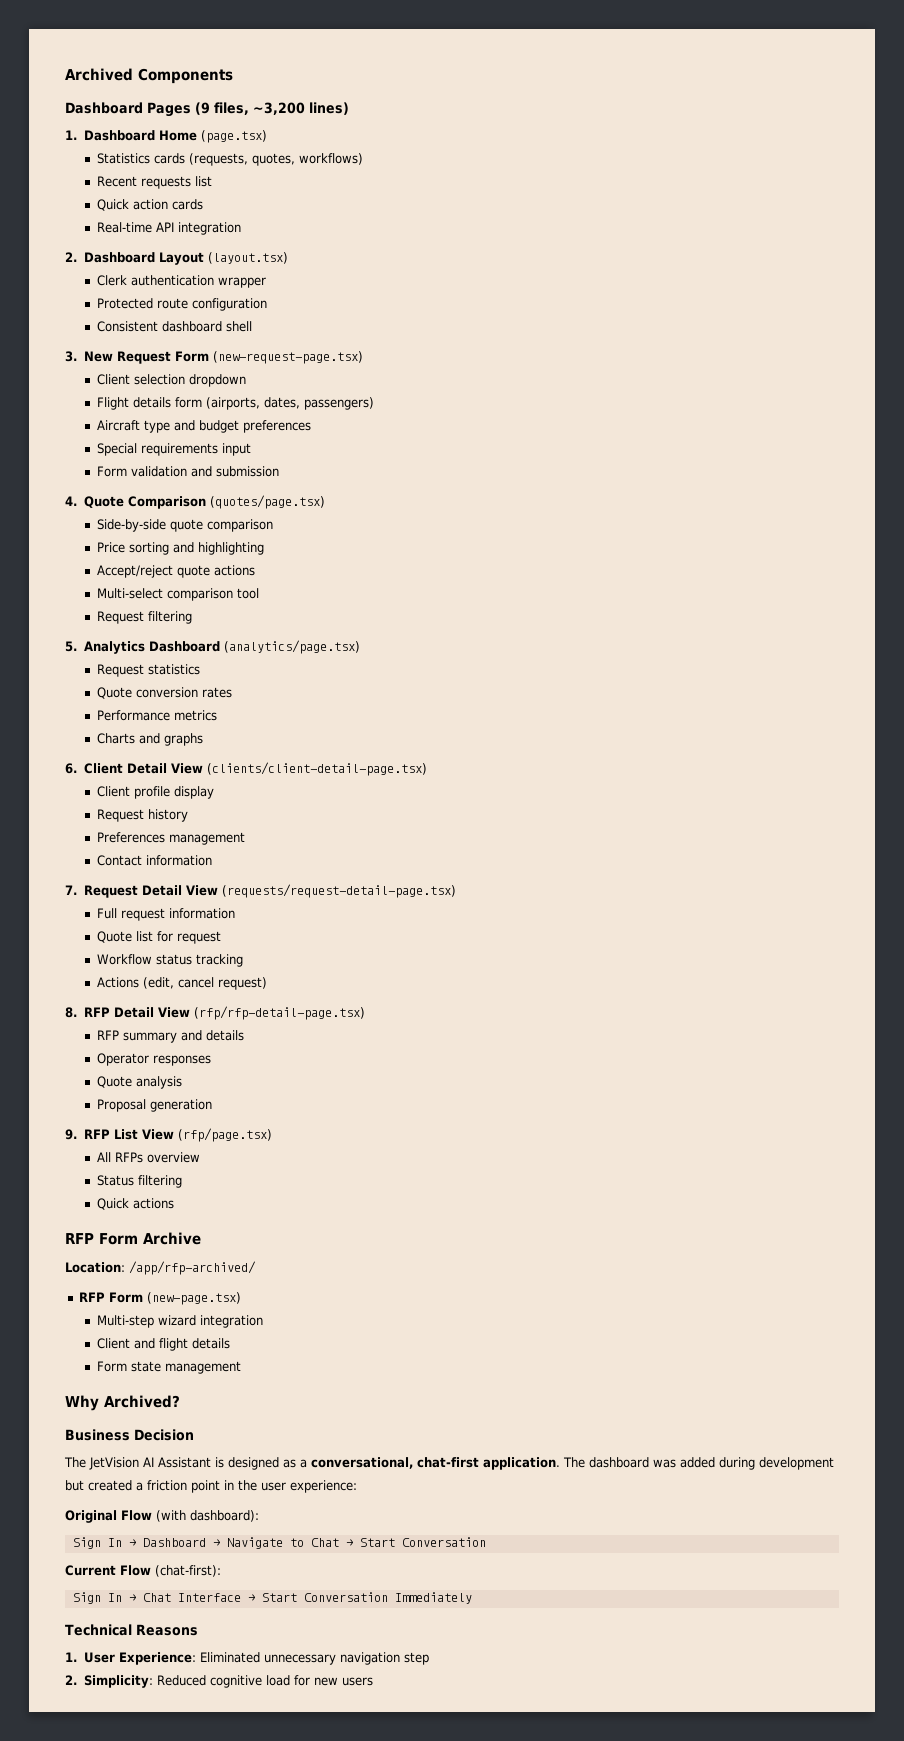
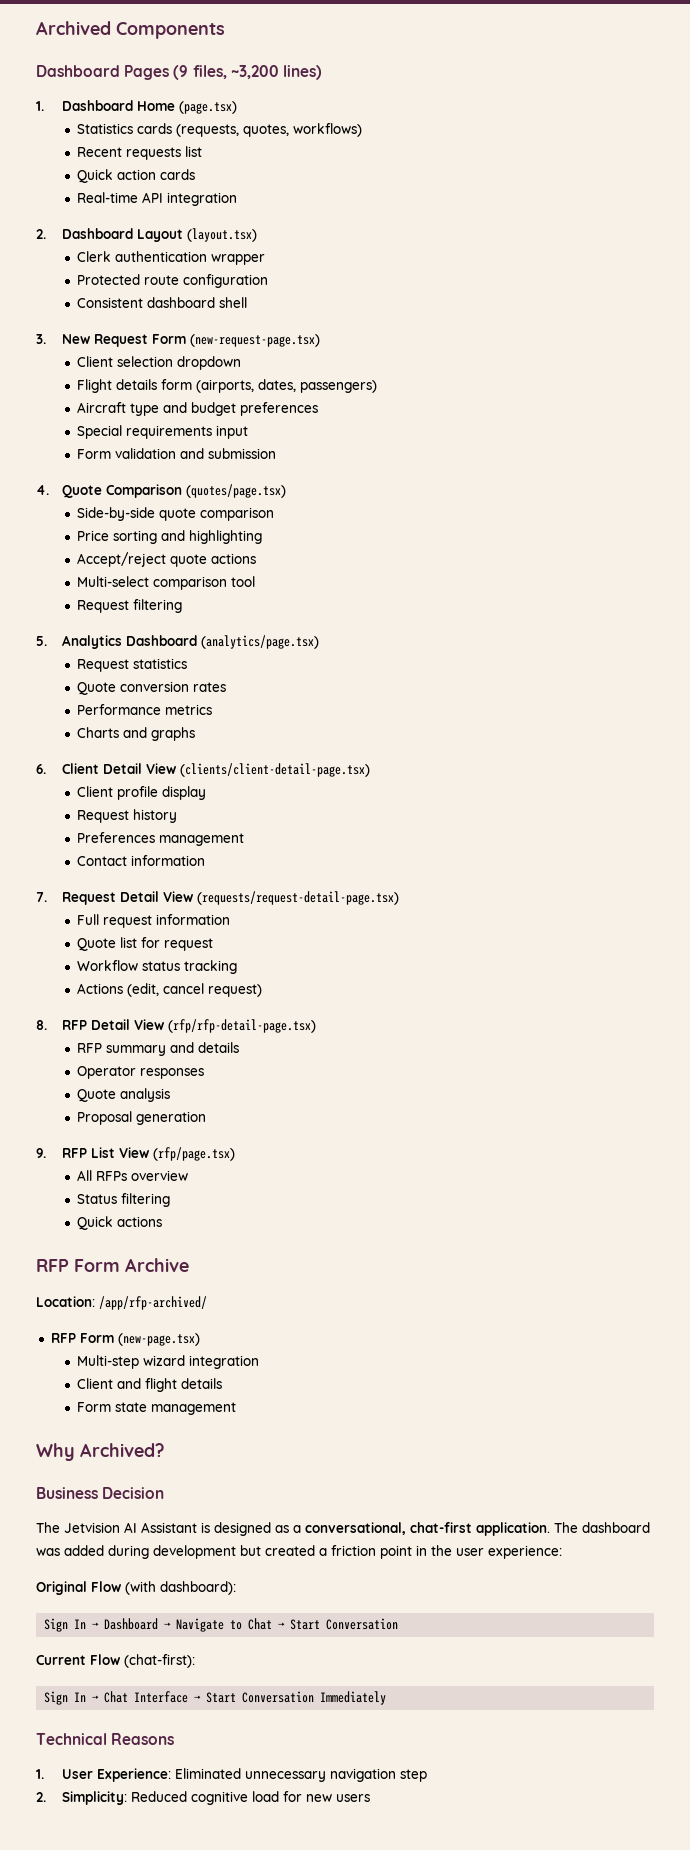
[89,1457,139,1470] JetVision -> [64,1522,120,1533] Jetvision

